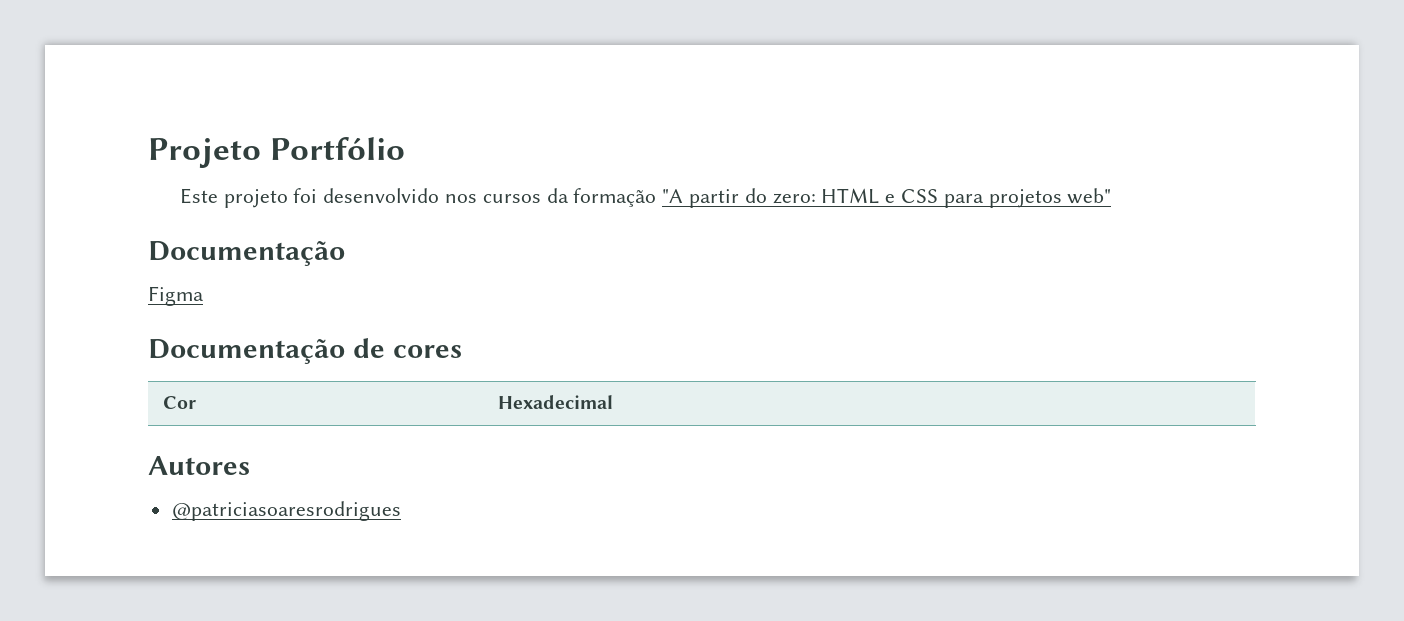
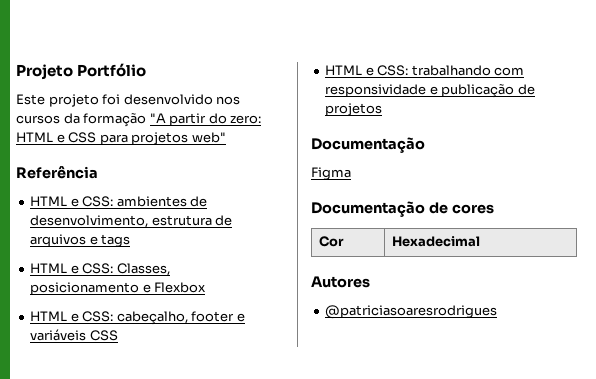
(1112, 196) none -> [16,166,98,179] [30,196,208,207] [30,215,233,228] [30,234,131,247] [30,263,170,276] [30,282,207,295] [30,311,245,325] [30,329,118,341] [325,65,525,76] [325,84,535,98] [325,103,383,116] // Referência // HTML e CSS: ambientes de desenvolvimento, estrutura de arquivos e tags // HTML e CSS: Classes, posicionamento e Flexbox // HTML e CSS: cabeçalho, footer e variáveis CSS // HTML e CSS: trabalhando com responsividade e publicação de projetos

